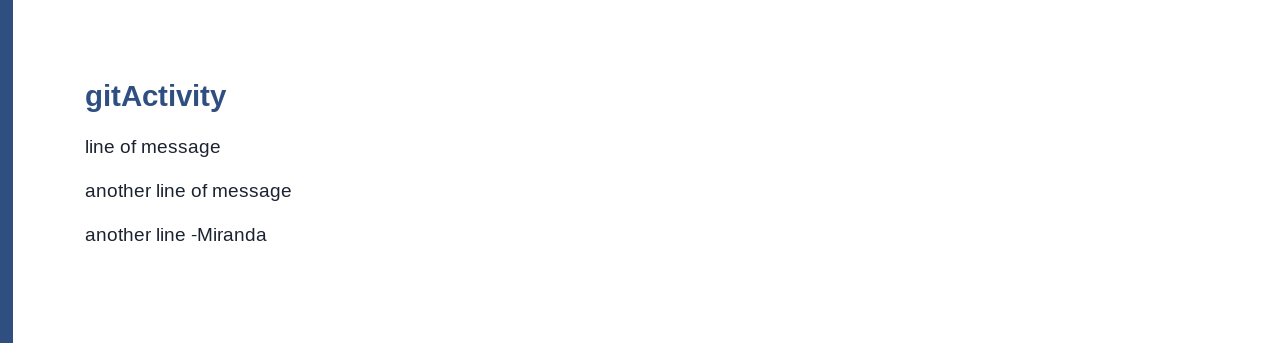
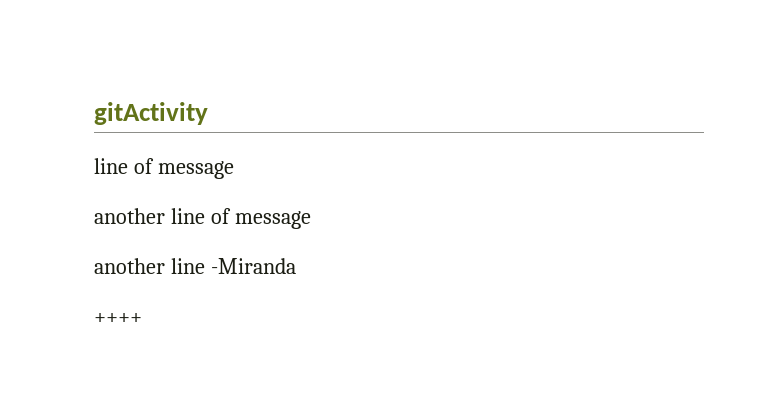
(268, 234) none -> [94,313,142,324] // ++++

